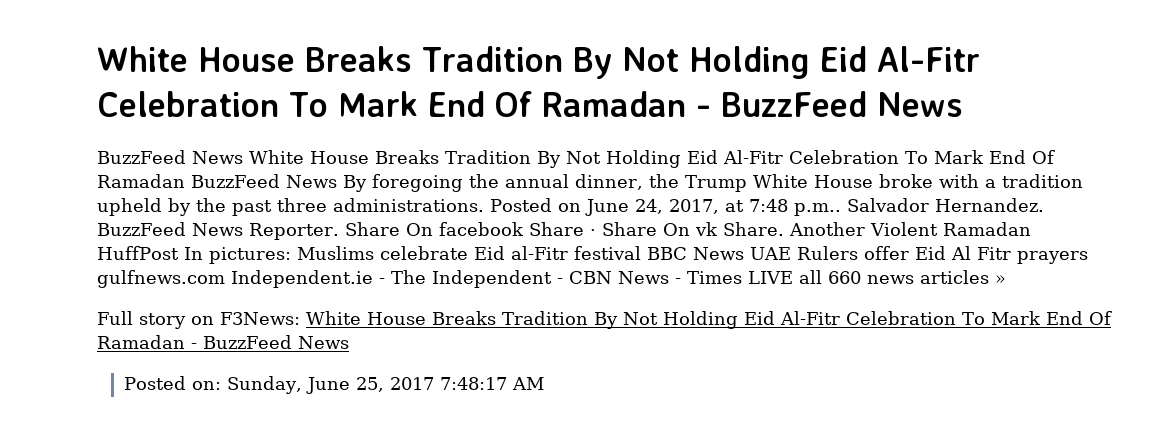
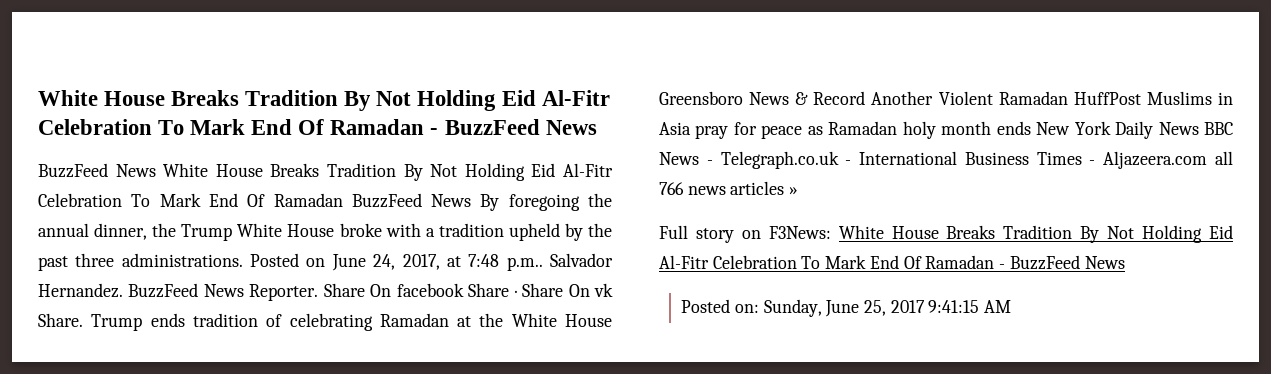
[788,222,1031,236] [97,246,1088,264] [97,270,861,288] Another Violent Ramadan HuffPost In pictures: Muslims celebrate Eid al-Fitr festival BBC News UAE Rulers offer Eid Al Fitr prayers gulfnews.com Independent.ie - The Independent - CBN News - Times LIVE all 660 -> [91,313,612,331] [659,91,1233,105] [659,121,1233,139] [659,151,1233,169] [659,182,684,195] Trump ends tradition of celebrating Ramadan at the White House Greensboro News & Record Another Violent Ramadan HuffPost Muslims in Asia pray for peace as Ramadan holy month ends New York Daily News BBC News - Telegraph.co.uk - International Business Times - Aljazeera.com all 766
[439,377,507,390] 7:48:17 -> [928,300,980,313] 9:41:15

